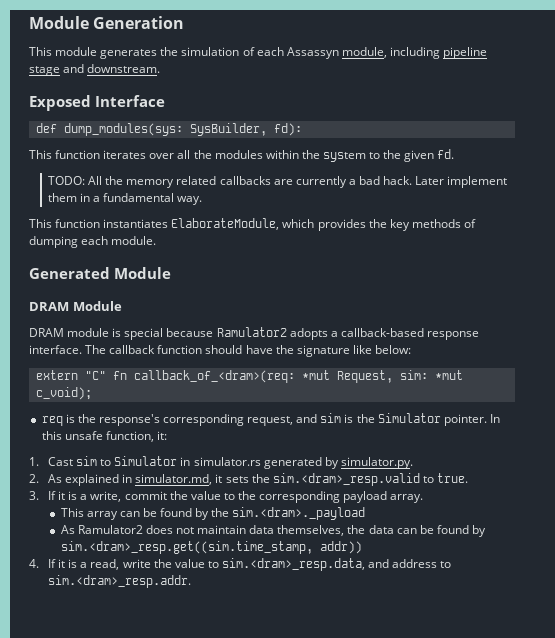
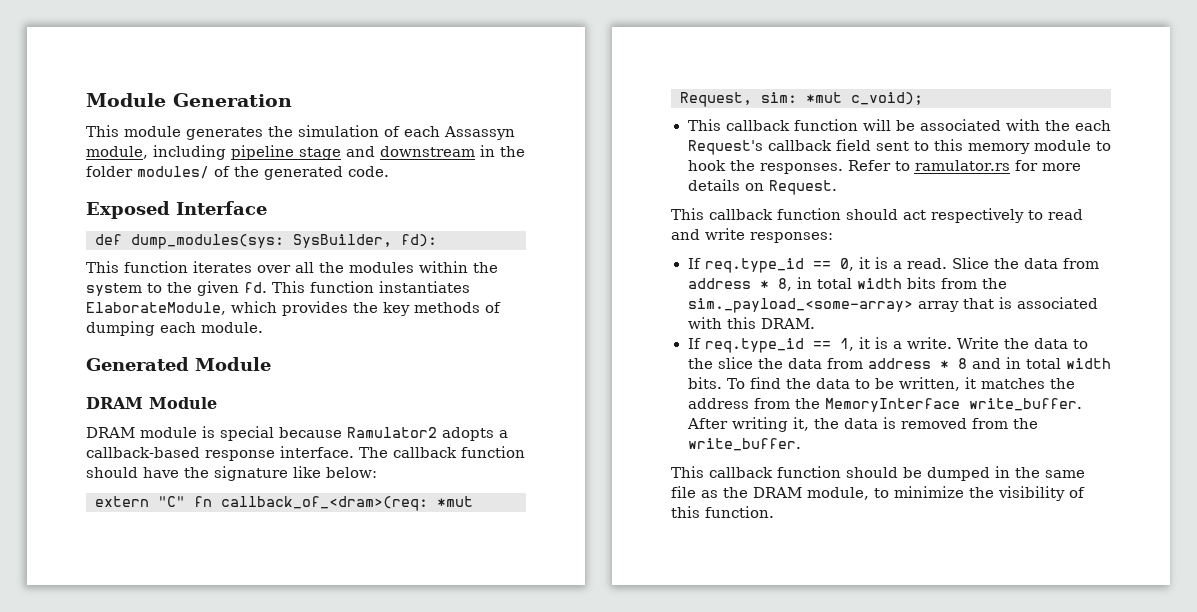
[87,64,161,73] downstream. -> [380,145,525,157] [86,166,389,180] downstream in the folder modules/ of the generated code.
[48,176,508,188] [48,193,203,205] // TODO: All the memory related callbacks are currently a bad hack. Later implement them in a fundamental way. // -> (267, 287) none
[41,413,500,426] [41,431,167,442] [29,456,413,469] [29,473,468,486] [29,491,424,503] [60,507,366,520] [60,525,486,537] [60,541,362,554] [29,558,452,571] [48,575,192,588] req is the response's corresponding request, and sim is the Simulator pointer. In this unsafe function, it: // 1. Cast sim to Simulator in simulator.rs generated by simulator.py. // 2. As explained in simulator.md, it sets the sim.<dram>_resp.valid to true. // 3. If it is a write, commit the value to the corresponding payload array. // This array can be found by the sim.<dram>._payload // As Ramulator2 does not maintain data themselves, the data can be found by sim.<dram>_resp.get((sim.time_stamp, addr)) // 4. If it is a read, write the value to sim.<dram>_resp.data, and address to sim.<dram>_resp.addr. -> [687,119,1111,131] [687,139,1111,155] [687,160,1082,174] [687,179,837,195] [671,208,1083,223] [671,228,833,243] [687,257,1099,273] [687,277,1007,291] [687,297,1098,313] [687,317,815,329] [687,337,1088,353] [687,357,1111,369] [687,377,1076,391] [687,398,1082,412] [686,417,1038,432] [687,438,801,451] [671,466,1085,481] [671,486,1085,501] [671,506,774,518] This callback function will be associated with the each Request's callback field sent to this memory module to hook the responses. Refer to ramulator.rs for more details on Request. // This callback function should act respectively to read and write responses: // If req.type_id == 0, it is a read. Slice the data from address * 8, in total width bits from the sim._payload_<some-array> array that is associated with this DRAM. // If req.type_id == 1, it is a write. Write the data to the slice the data from address * 8 and in total width bits. To find the data to be written, it matches the address from the MemoryInterface write_buffer. After writing it, the data is removed from the write_buffer. // This callback function should be dumped in the same file as the DRAM module, to minimize the visibility of this function.

